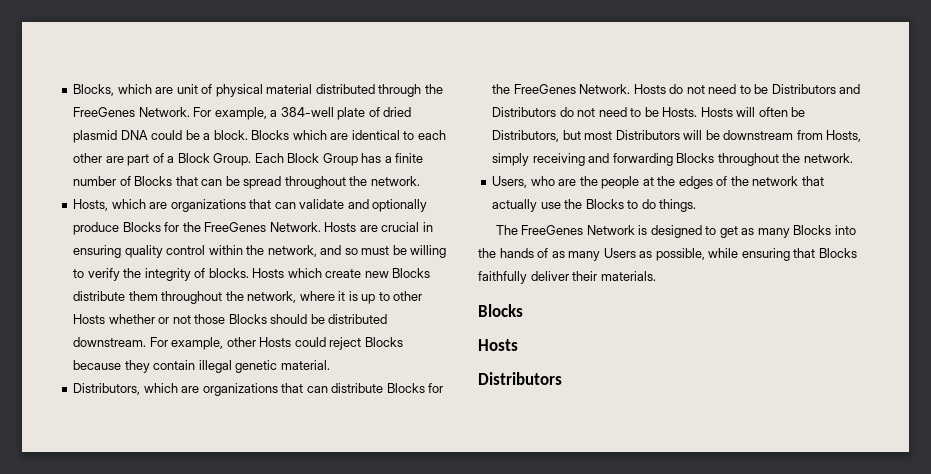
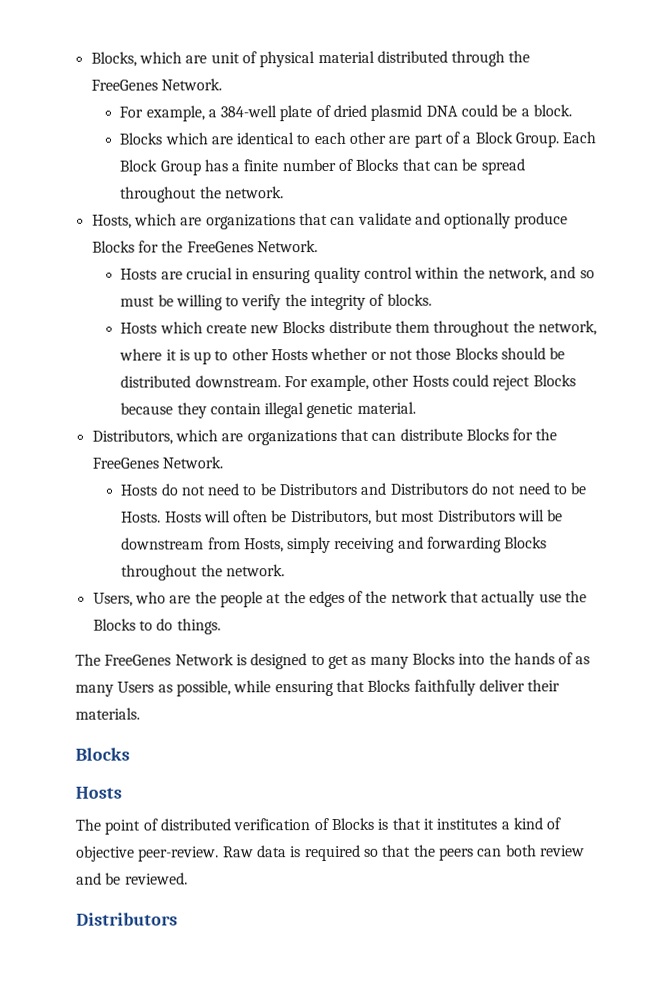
(190, 112) none -> (222, 84) //
(248, 135) none -> (573, 110) //
(321, 227) none -> (318, 246) //
(249, 273) none -> (432, 299) //
(631, 89) none -> (223, 462) //
(518, 345) none -> [75,817,562,835] [76,844,585,862] [76,872,188,885] // The point of distributed verification of Blocks is that it institutes a kind of objective peer-review. Raw data is required so that the peers can both review and be reviewed.

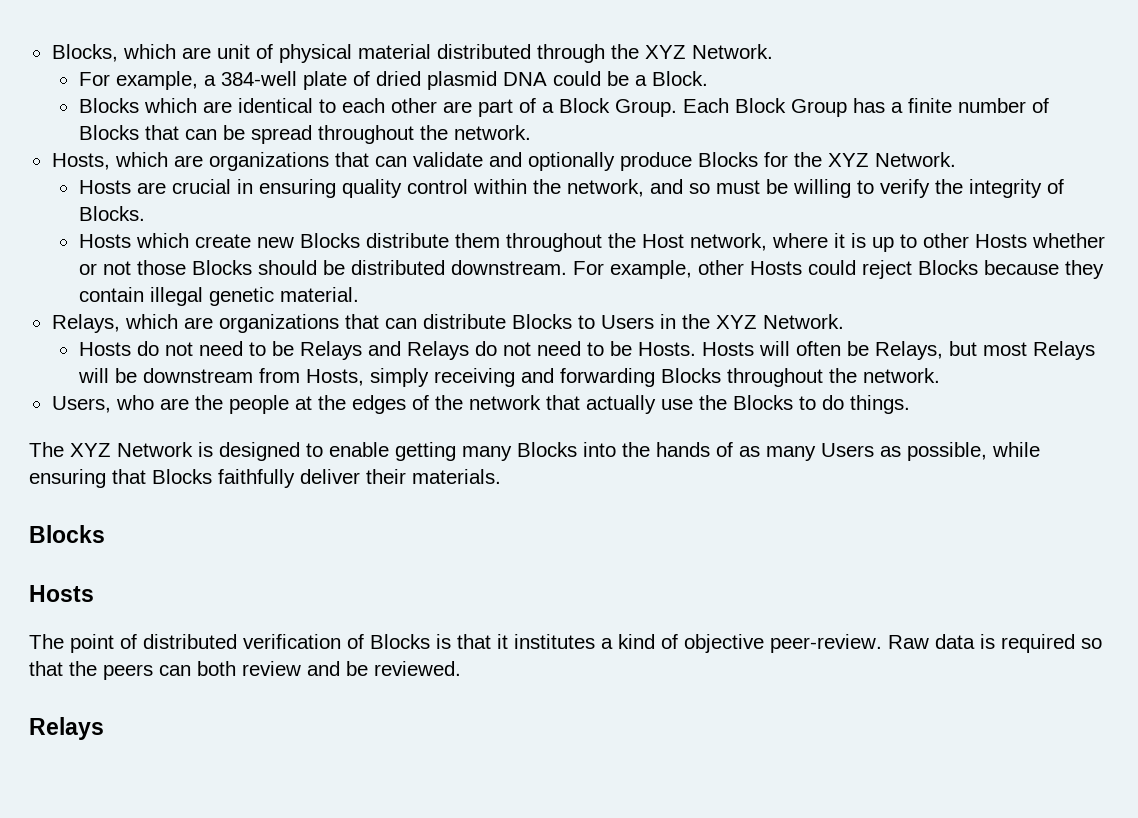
[90,79,158,91] FreeGenes -> [644,45,686,59] XYZ
[533,104,573,117] block. -> [651,71,708,86] Block.
[186,241,254,253] FreeGenes -> [827,153,869,167] XYZ
[386,293,432,306] blocks. -> [78,206,145,221] Blocks.
(535, 326) none -> [641,234,684,248] Host
[91,429,173,445] Distributors, -> [51,314,120,333] Relays,
[512,428,558,441] [91,457,159,469] for the FreeGenes -> [577,314,757,329] to Users in the XYZ
[279,482,468,496] Distributors and Distributors -> [299,341,469,360] Relays and Relays
[290,509,372,526] Distributors, -> [874,341,943,360] Relays,
[437,509,516,522] Distributors -> [1032,341,1095,360] Relays
[104,654,172,666] FreeGenes -> [70,443,111,457] XYZ
[327,654,367,670] get as -> [329,442,456,461] enable getting
[76,912,178,926] Distributors -> [29,717,104,740] Relays

